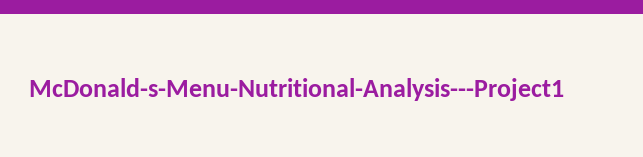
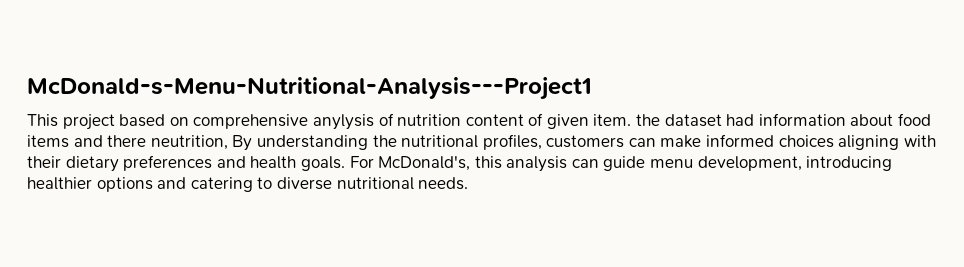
(564, 89) none -> [27,113,932,130] [27,134,936,151] [27,155,893,172] [27,177,469,192] // This project based on comprehensive anylysis of nutrition content of given item. the dataset had information about food items and there neutrition, By understanding the nutritional profiles, customers can make informed choices aligning with their dietary preferences and health goals. For McDonald's, this analysis can guide menu development, introducing healthier options and catering to diverse nutritional needs.

